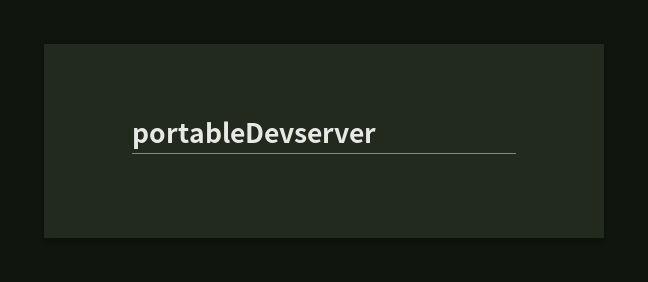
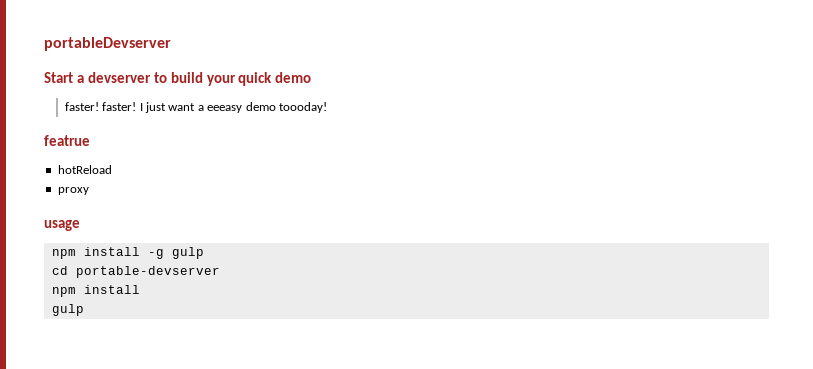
(376, 135) none -> [44,72,312,86] [64,102,327,113] [44,135,90,146] [57,165,112,174] [57,187,89,195] [44,220,80,231] [51,247,204,259] [51,266,220,278] [51,285,140,297] [51,304,84,316] // Start a devserver to build your quick demo // faster! faster! I just want a eeeasy demo toooday! // featrue // hotReload // proxy // usage // npm install -g gulp // cd portable-devserver // npm install // gulp

